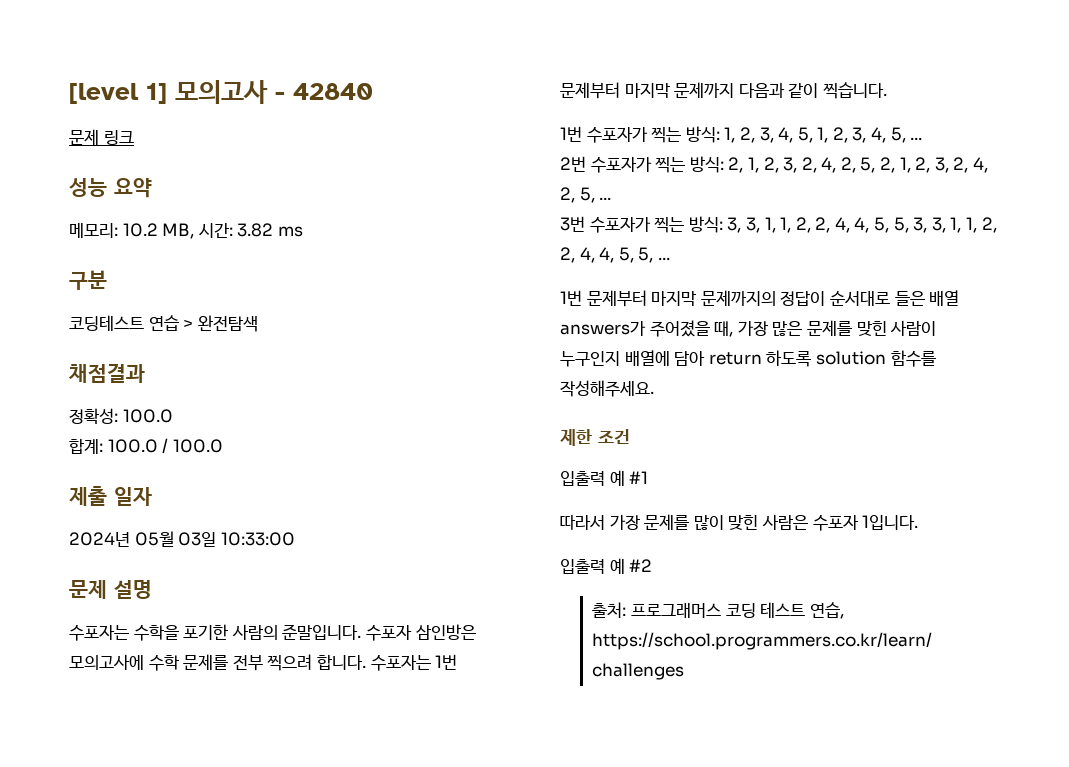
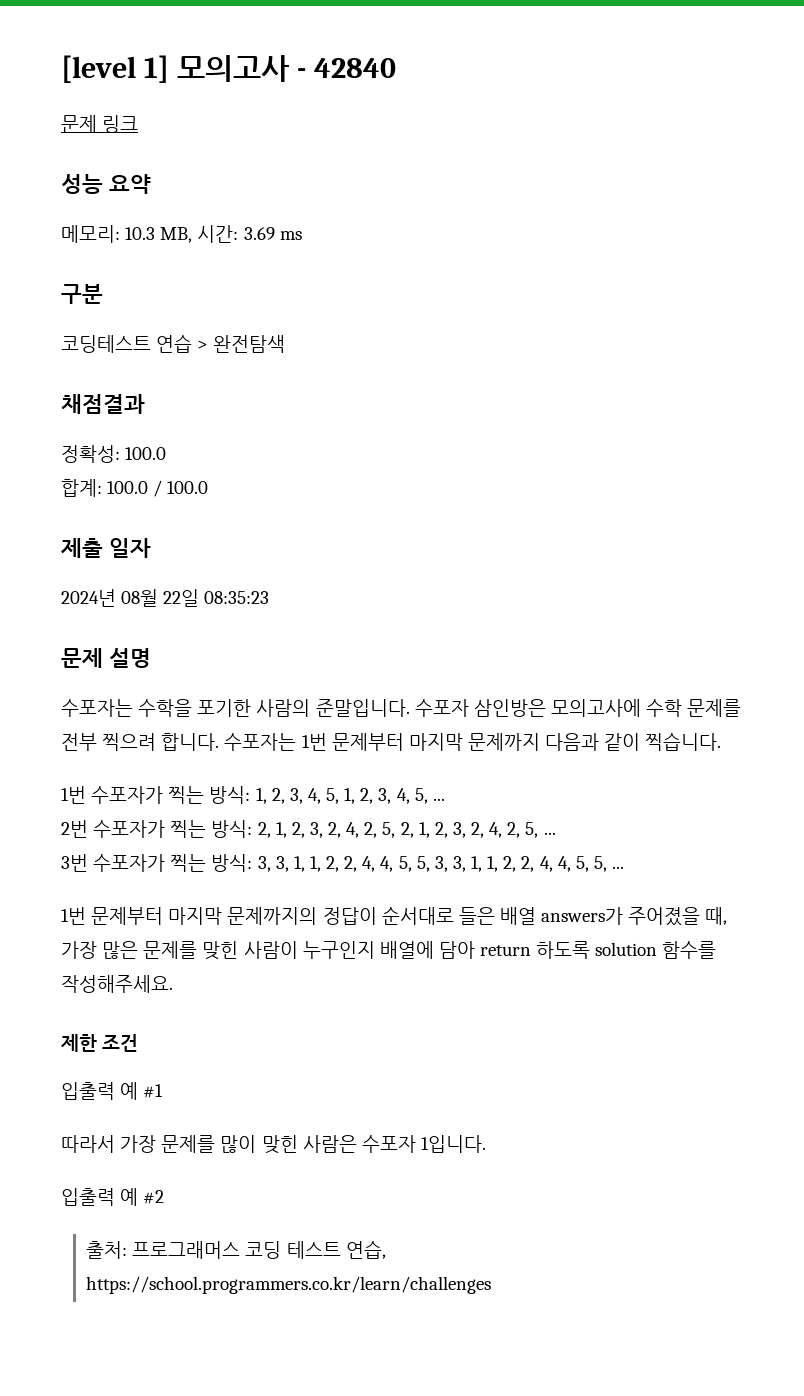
[122,223,158,237] 10.2 -> [125,227,156,240] 10.3
[237,223,274,237] 3.82 -> [243,227,275,240] 3.69
[134,531,295,547] 05월 03일 10:33:00 -> [121,589,270,607] 08월 22일 08:35:23

